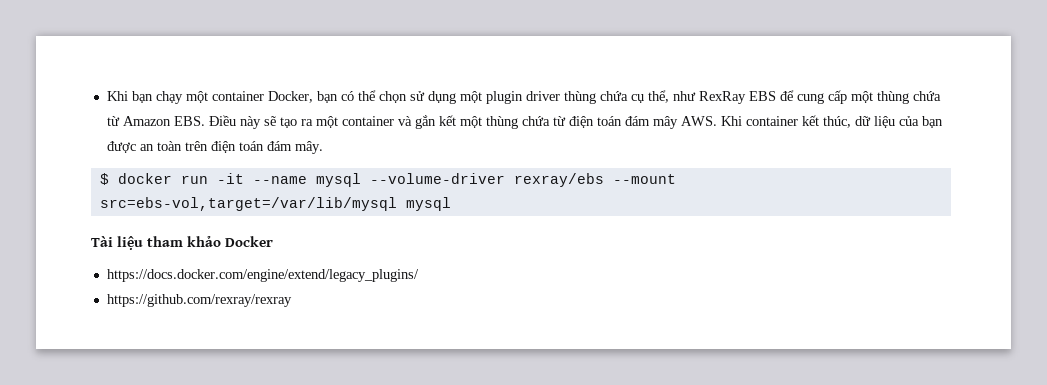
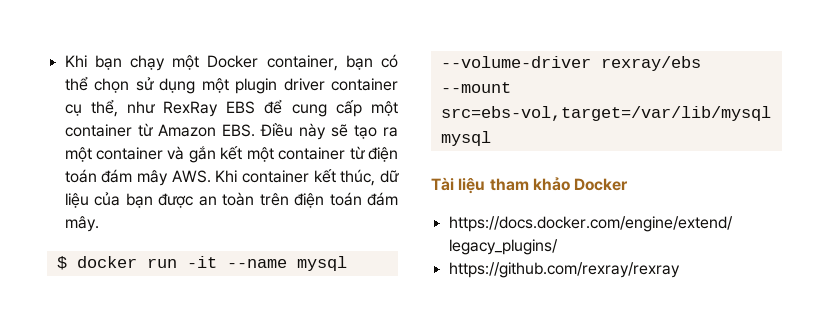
[211,91,313,103] container Docker, -> [207,55,338,71] Docker container,
[563,91,628,104] thùng chứa -> [331,78,398,91] container
[876,91,941,104] thùng chứa -> [64,124,132,137] container
[485,116,550,129] thùng chứa -> [278,147,346,160] container

